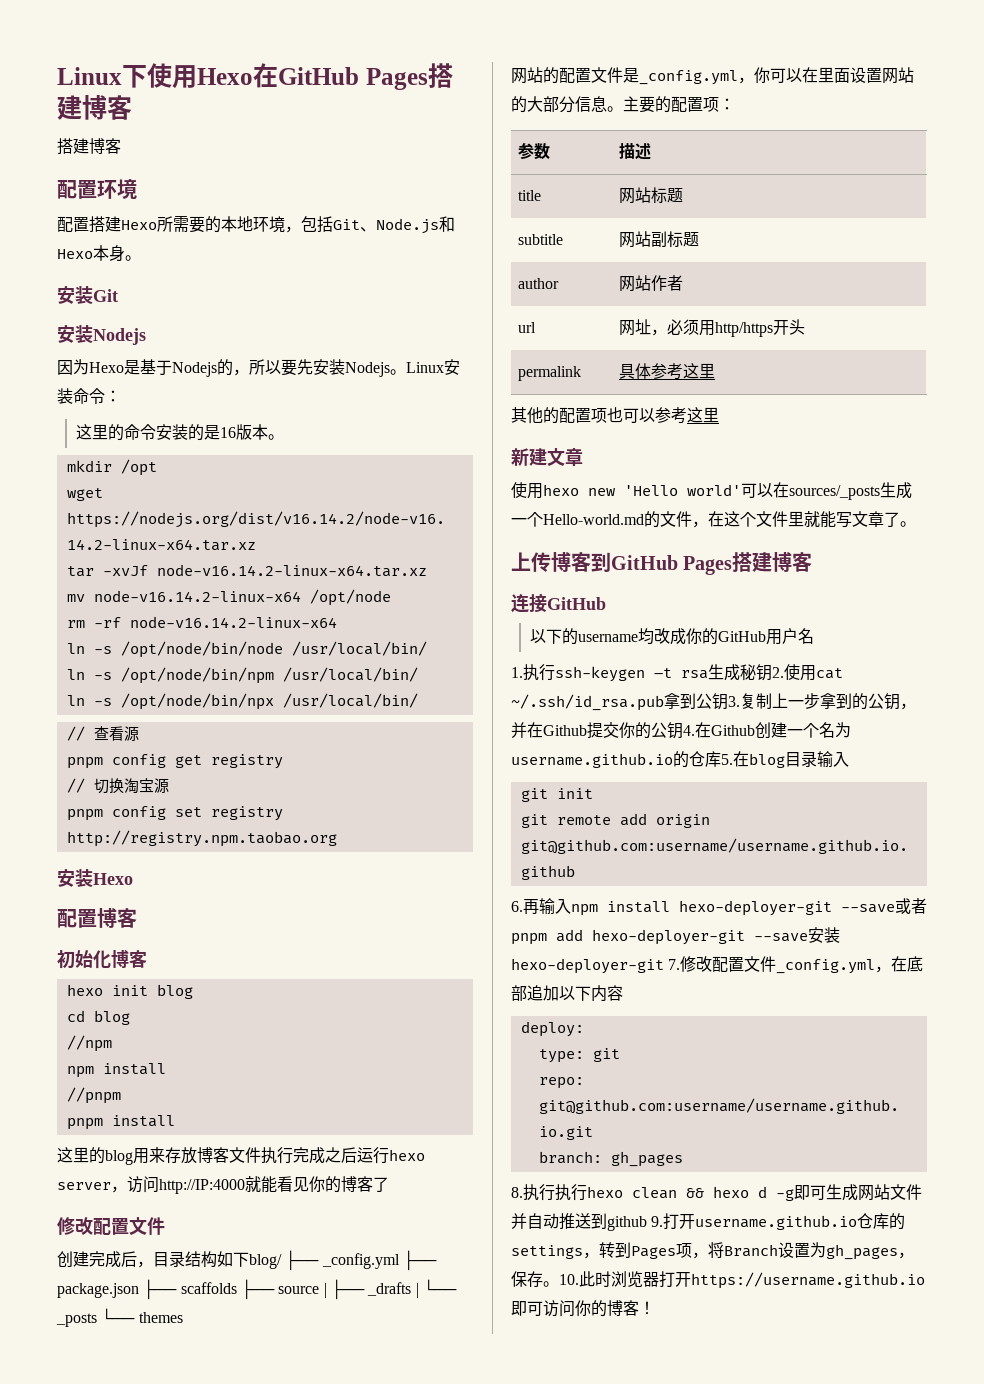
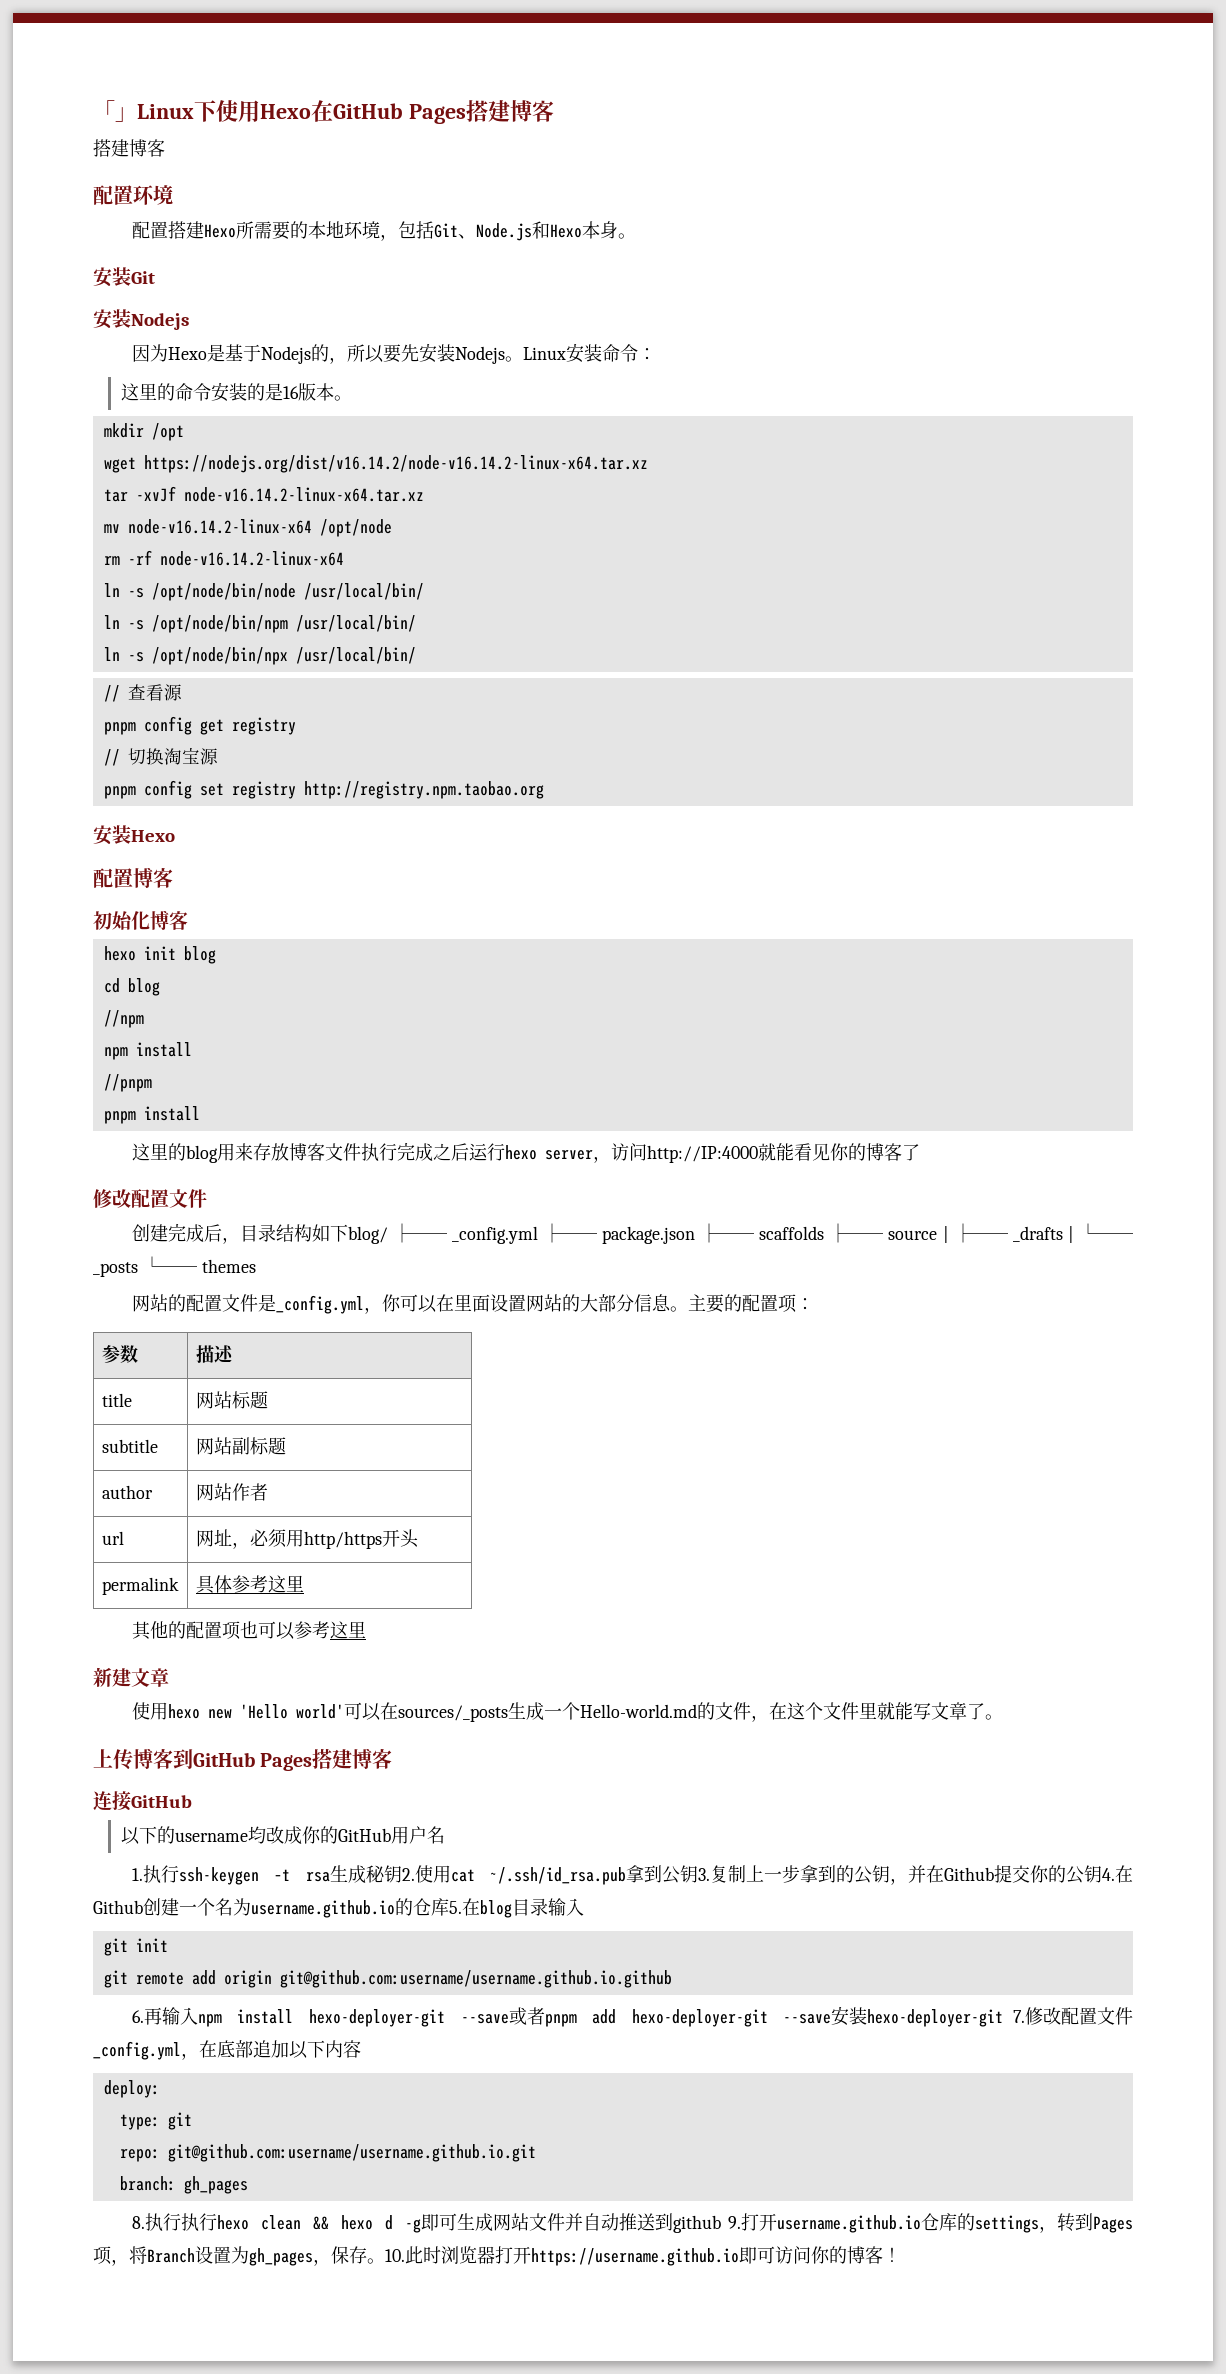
(57, 76) none -> [93,100,137,122] 「」

